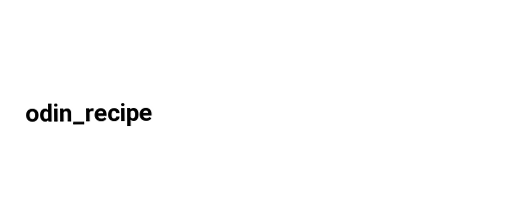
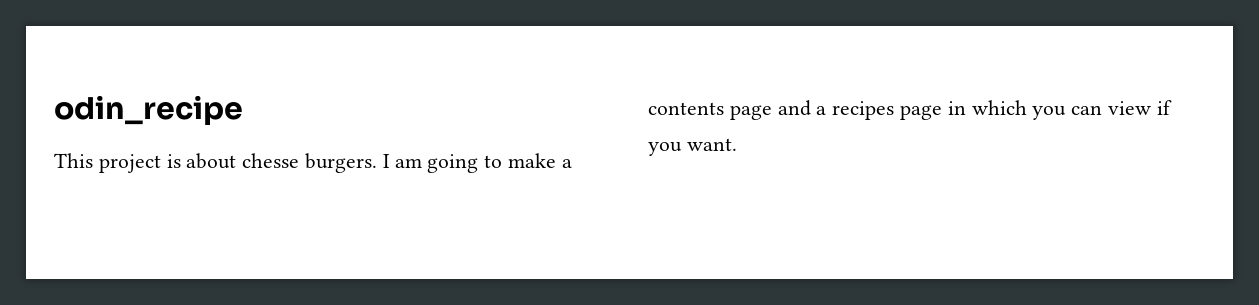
(153, 114) none -> [54,153,572,173] [648,100,1172,120] [648,138,737,156] // This project is about chesse burgers. I am going to make a contents page and a recipes page in which you can view if you want.

